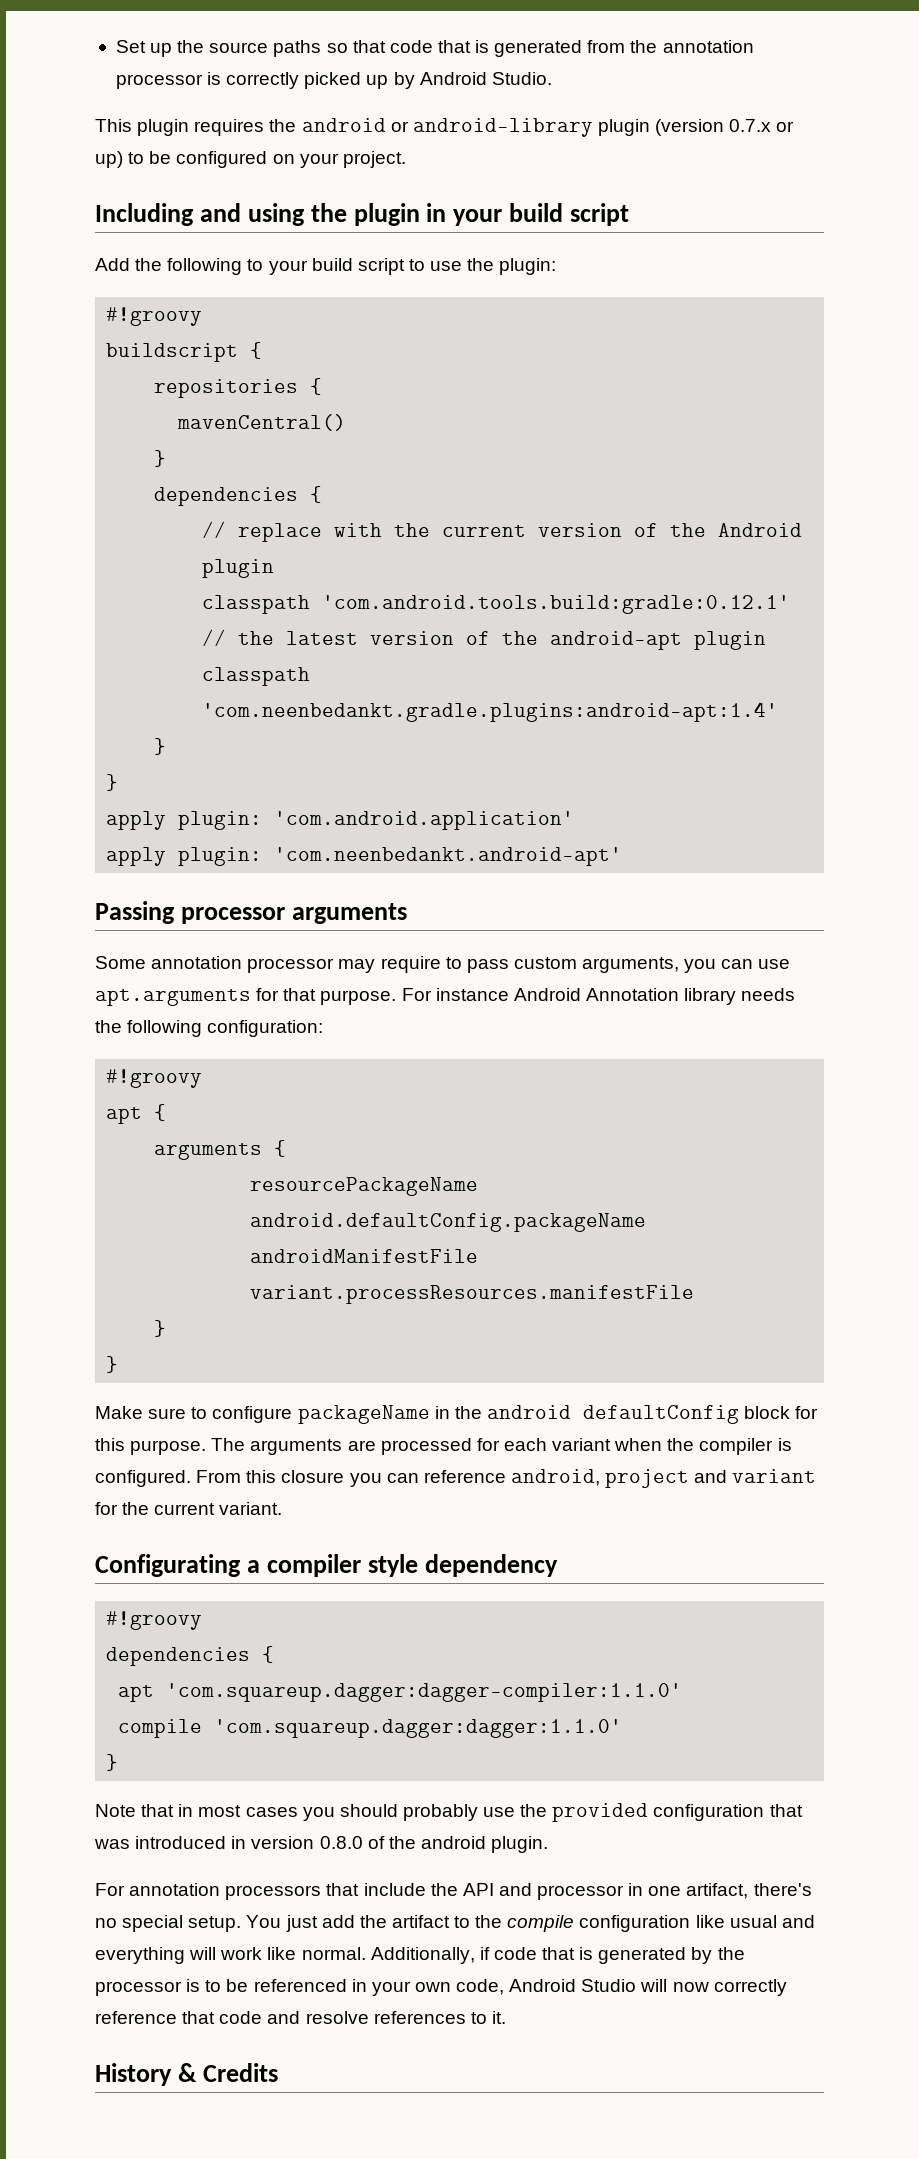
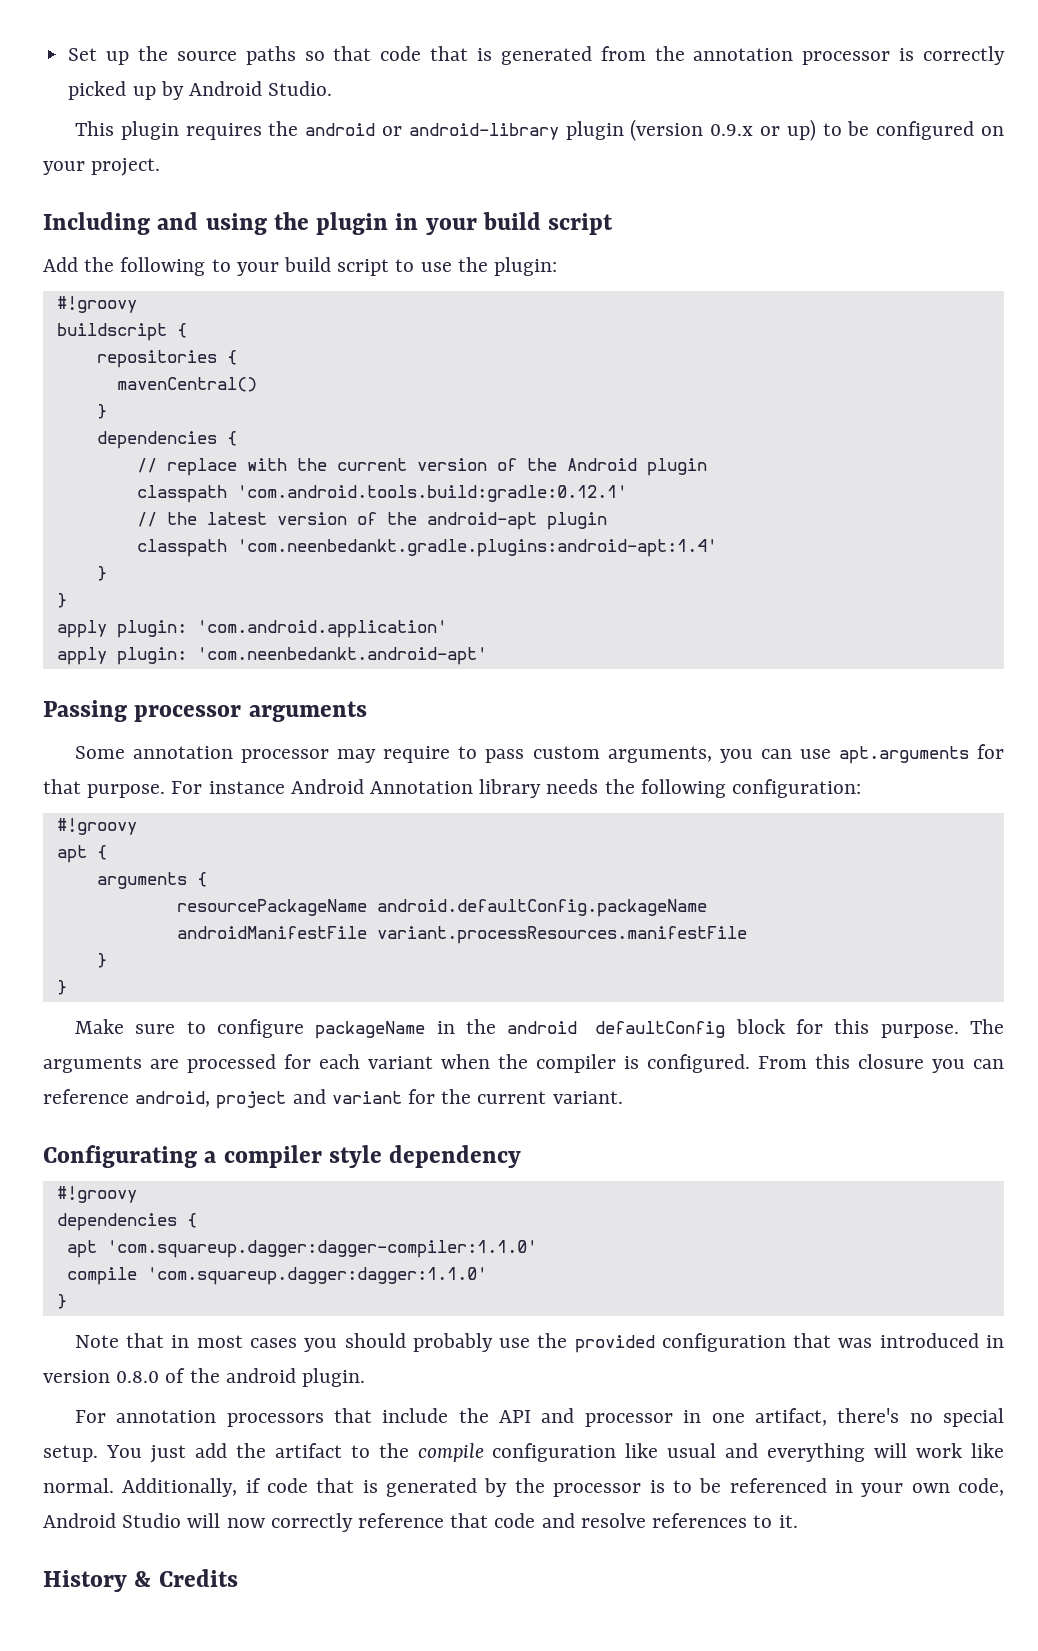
[729,119,772,132] 0.7.x -> [710,124,754,136] 0.9.x

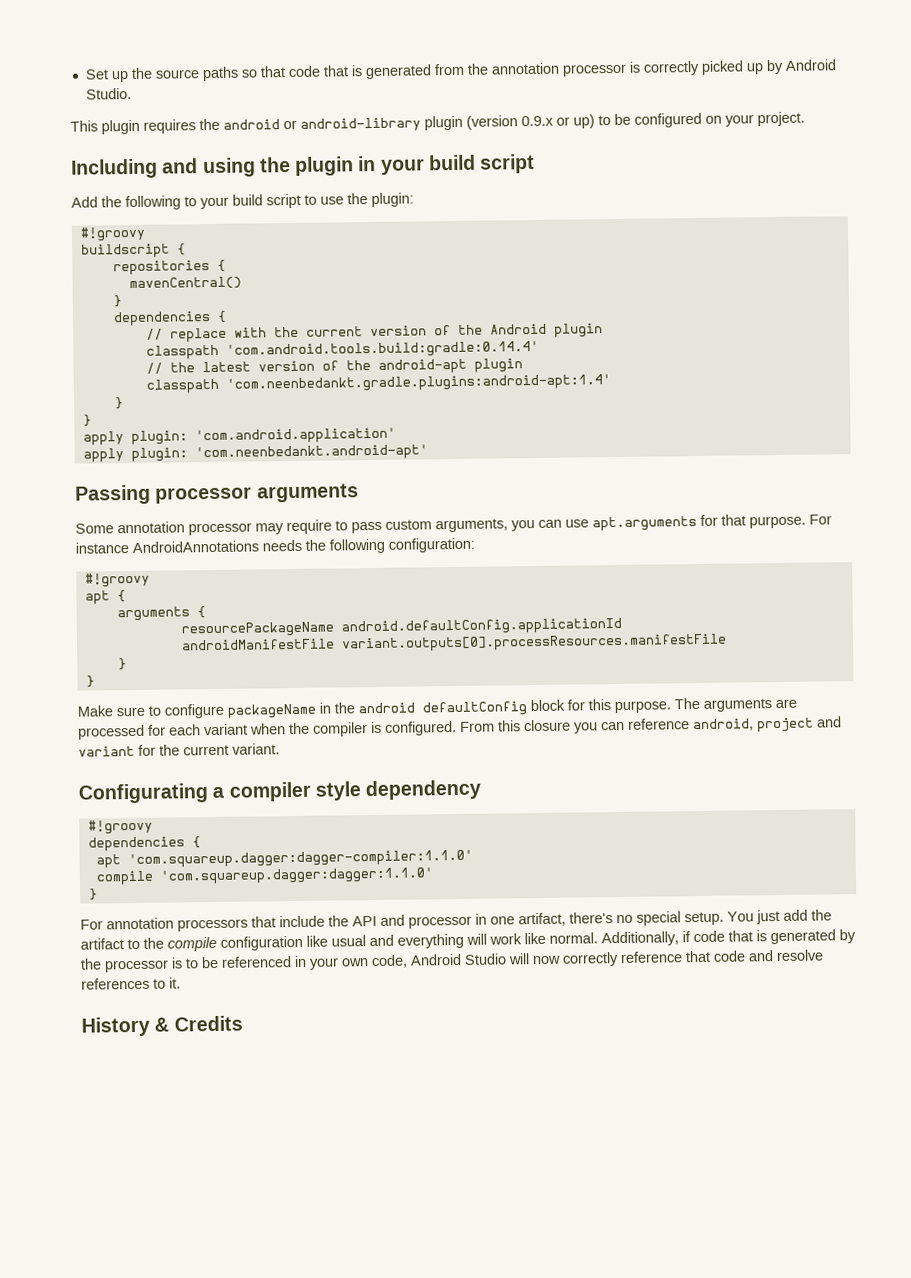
[236,485,627,502] 'com.android.tools.build:gradle:0.12.1' -> [225,340,539,359] 'com.android.tools.build:gradle:0.14.4'
[290,779,542,798] Android Annotation library -> [132,540,259,553] AndroidAnnotations
[376,899,707,917] android.defaultConfig.packageName -> [340,617,622,636] android.defaultConfig.applicationId
[376,926,747,944] variant.processResources.manifestFile -> [340,633,727,653] variant.outputs[0].processResources.manifestFile
[74,1333,1004,1353] [43,1368,366,1387] // Note that in most cases you should probably use the provided configuration that was introduced in version 0.8.0 of the android plugin. -> (98, 894) none

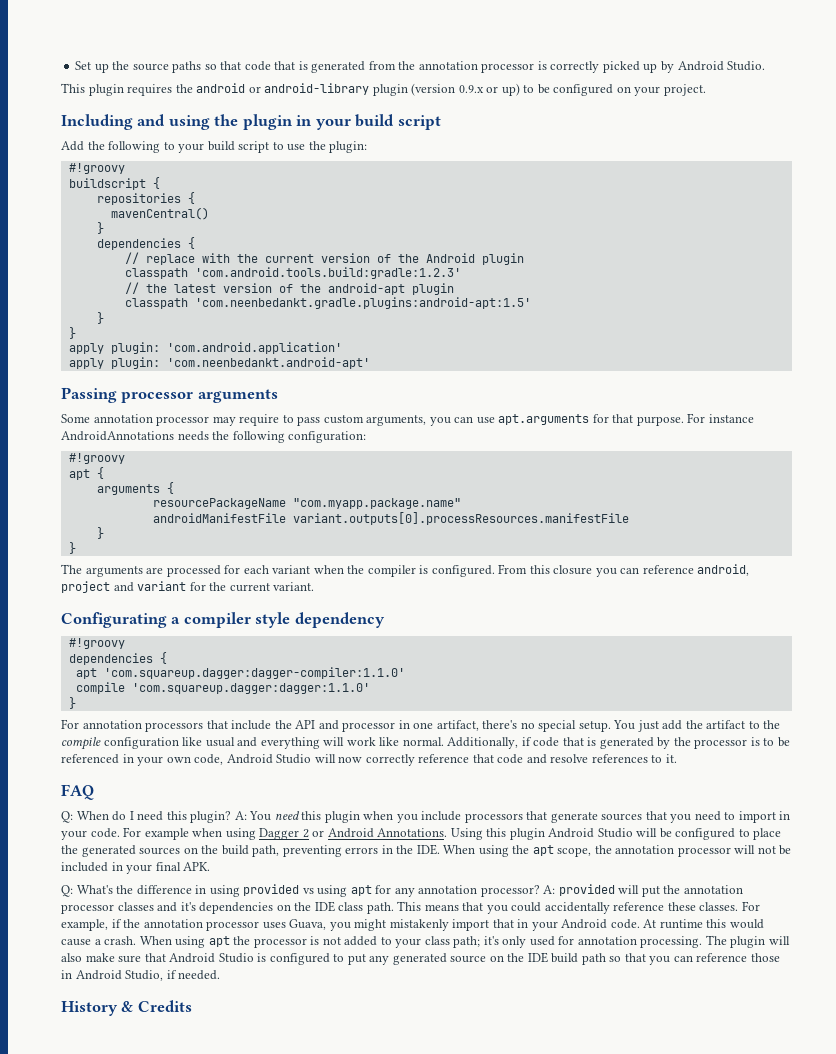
[225,340,539,359] 'com.android.tools.build:gradle:0.14.4' -> [194,267,461,279] 'com.android.tools.build:gradle:1.2.3'
[225,374,611,393] 'com.neenbedankt.gradle.plugins:android-apt:1.4' -> [194,297,531,309] 'com.neenbedankt.gradle.plugins:android-apt:1.5'
[340,617,622,636] android.defaultConfig.applicationId -> [292,498,461,509] "com.myapp.package.name"
[77,699,671,719] Make sure to configure packageName in the android defaultConfig block for this purpose. -> (76, 548) none
(181, 983) none -> [61,784,94,800] [61,811,791,823] [61,827,782,840] [61,844,792,857] [61,862,211,874] [61,884,743,897] [61,901,760,914] [61,919,764,931] [61,935,790,948] [61,952,780,965] [61,970,221,981] // FAQ // Q: When do I need this plugin? A: You need this plugin when you include processors that generate sources that you need to import in your code. For example when using Dagger 2 or Android Annotations. Using this plugin Android Studio will be configured to place the generated sources on the build path, preventing errors in the IDE. When using the apt scope, the annotation processor will not be included in your final APK. // Q: What's the difference in using provided vs using apt for any annotation processor? A: provided will put the annotation processor classes and it's dependencies on the IDE class path. This means that you could accidentally reference these classes. For example, if the annotation processor uses Guava, you might mistakenly import that in your Android code. At runtime this would cause a crash. When using apt the processor is not added to your class path; it's only used for annotation processing. The plugin will also make sure that Android Studio is configured to put any generated source on the IDE build path so that you can reference those in Android Studio, if needed.

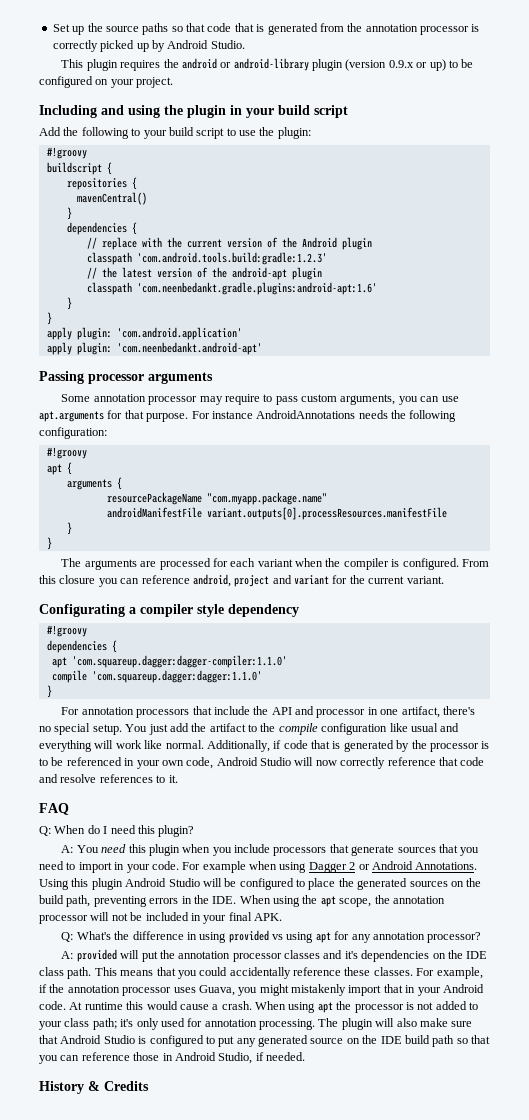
[194,297,531,309] 'com.neenbedankt.gradle.plugins:android-apt:1.5' -> [136,282,377,295] 'com.neenbedankt.gradle.plugins:android-apt:1.6'
(232, 817) none -> (195, 831) //
(540, 891) none -> (482, 937) //

